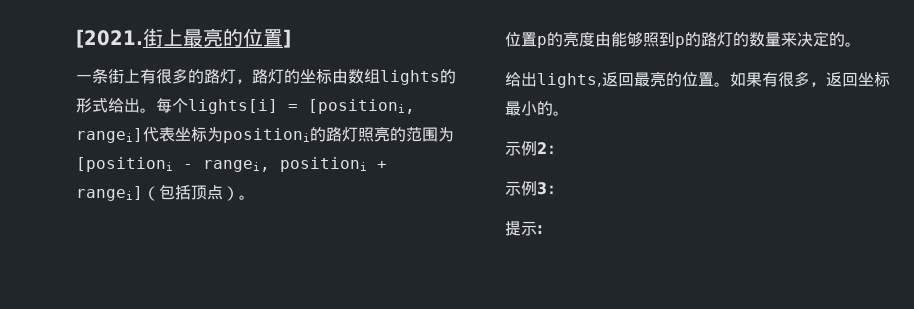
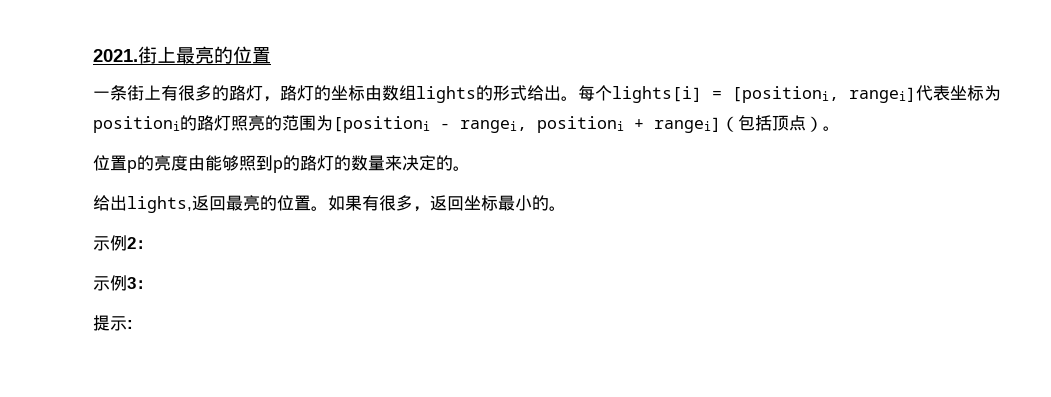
[76,29,143,48] [2021. -> [93,49,138,62] 2021.
[283,29,291,48] ] -> (271, 55) none

